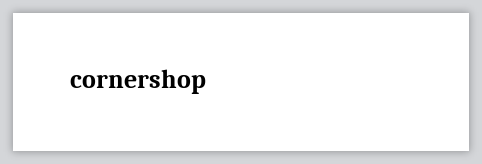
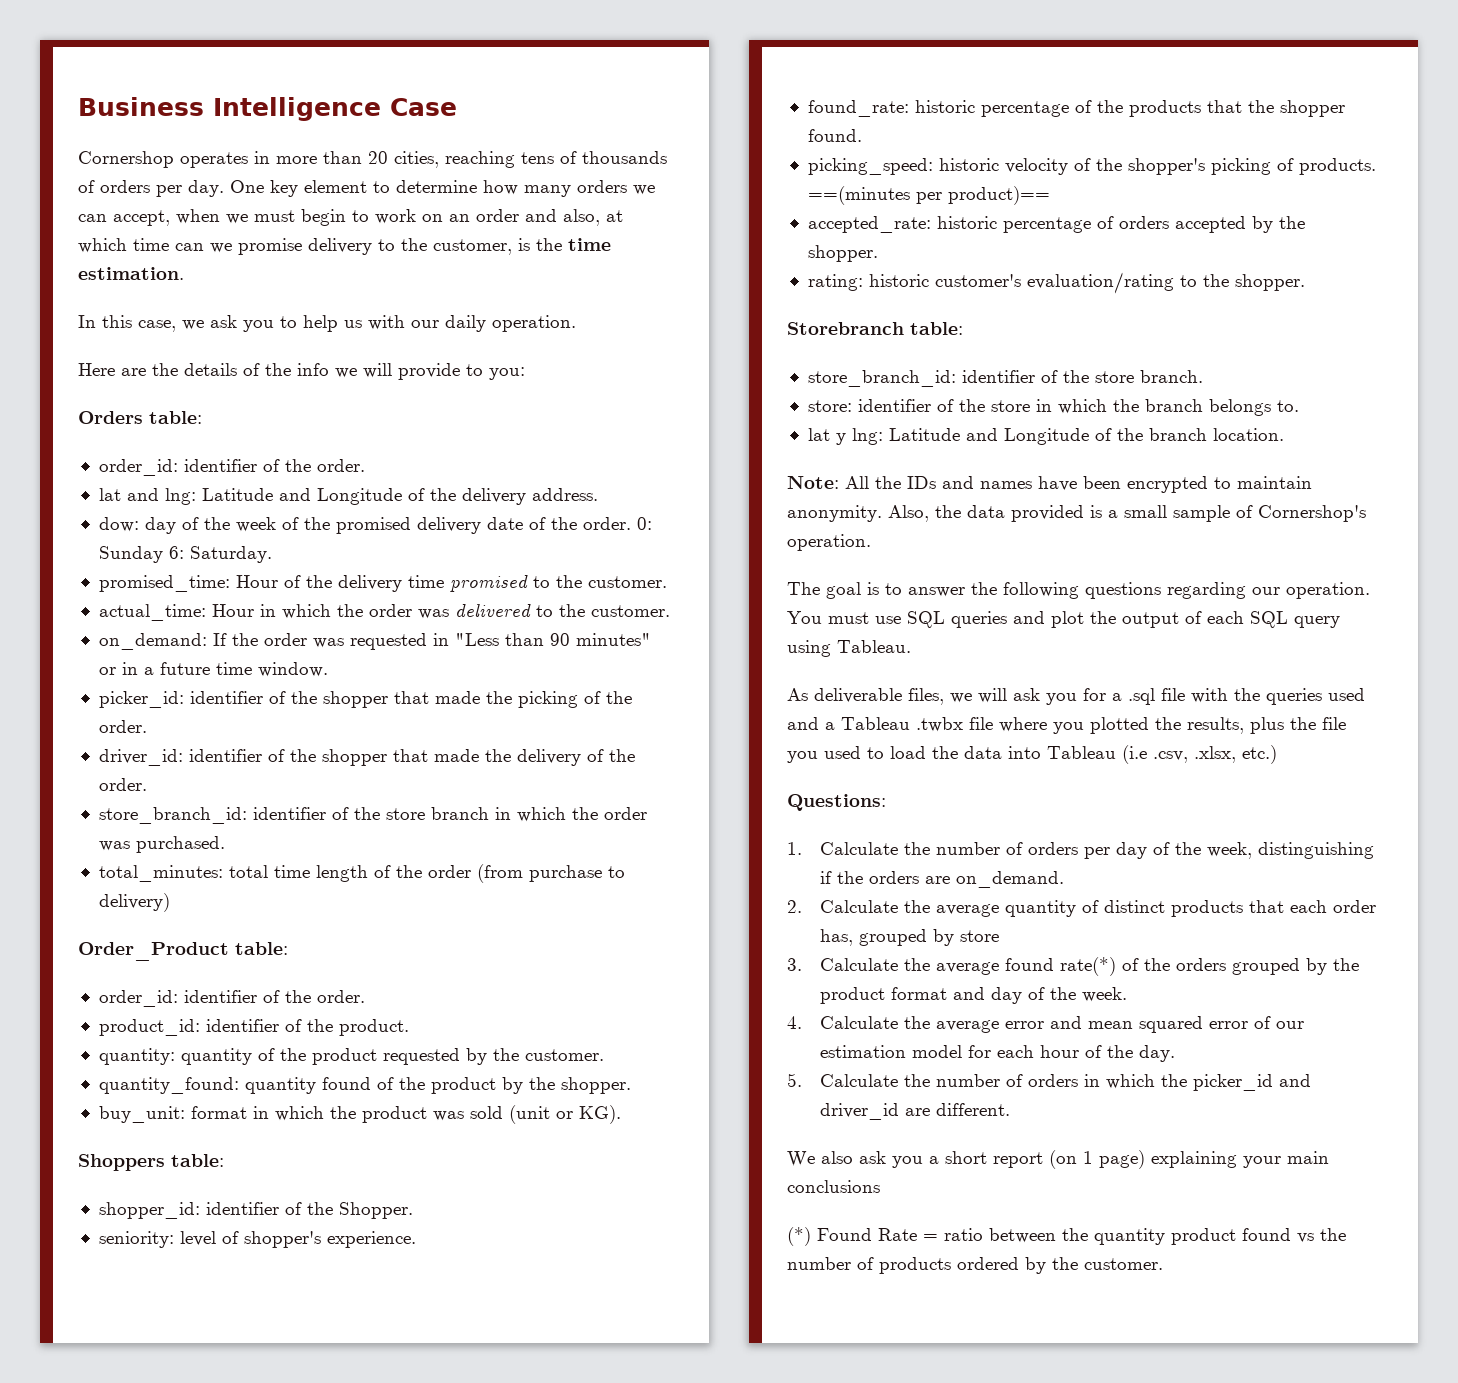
[70,69,206,94] cornershop -> [78,97,457,121] [78,151,667,168] [78,180,655,197] [78,209,623,226] [78,238,611,255] [78,267,184,280] [78,315,576,332] [78,363,525,380] [78,411,202,424] [98,459,365,476] [98,488,598,505] [98,517,652,534] [98,546,272,563] [98,575,667,592] [98,604,670,621] [98,633,651,650] [98,662,328,677] [98,691,632,708] [98,720,147,733] [98,749,635,766] [98,778,147,791] [98,807,647,824] [98,836,225,853] [98,864,625,883] [98,893,170,912] [78,942,288,961] [98,990,365,1007] [98,1019,409,1036] [98,1048,604,1065] [98,1077,631,1094] [98,1105,621,1124] [78,1154,224,1171] [98,1202,413,1219] [98,1231,416,1248] [807,100,1345,117] [807,129,862,142] [807,158,1376,175] [807,186,1050,205] [807,216,1305,233] [807,245,878,262] [807,272,1305,294] [787,322,963,335] [807,370,1203,387] [807,399,1299,416] [807,428,1284,445] [787,476,1312,493] [787,505,1366,522] [787,534,871,551] [787,582,1370,599] [787,611,1340,628] [787,640,911,657] [787,688,1365,705] [787,717,1346,734] [787,745,1277,764] [787,794,886,811] [787,842,1374,859] [819,871,1064,888] [787,900,1376,917] [819,929,999,946] [787,957,1359,976] [819,987,1127,1004] [787,1016,1304,1033] [819,1045,1175,1062] [787,1073,1311,1091] [819,1103,1010,1120] [787,1150,1329,1169] [787,1180,880,1193] [787,1227,1346,1246] [787,1257,1163,1274] Business Intelligence Case // Cornershop operates in more than 20 cities, reaching tens of thousands of orders per day. One key element to determine how many orders we can accept, when we must begin to work on an order and also, at which time can we promise delivery to the customer, is the time estimation. // In this case, we ask you to help us with our daily operation. // Here are the details of the info we will provide to you: // Orders table: // order_id: identifier of the order. // lat and lng: Latitude and Longitude of the delivery address. // dow: day of the week of the promised delivery date of the order. 0: Sunday 6: Saturday. // promised_time: Hour of the delivery time promised to the customer. // actual_time: Hour in which the order was delivered to the customer. // on_demand: If the order was requested in "Less than 90 minutes" or in a future time window. // picker_id: identifier of the shopper that made the picking of the order. // driver_id: identifier of the shopper that made the delivery of the order. // store_branch_id: identifier of the store branch in which the order was purchased. // total_minutes: total time length of the order (from purchase to delivery) // Order_Product table: // order_id: identifier of the order. // product_id: identifier of the product. // quantity: quantity of the product requested by the customer. // quantity_found: quantity found of the product by the shopper. // buy_unit: format in which the product was sold (unit or KG). // Shoppers table: // shopper_id: identifier of the Shopper. // seniority: level of shopper's experience. // found_rate: historic percentage of the products that the shopper found. // picking_speed: historic velocity of the shopper's picking of products. ==(minutes per product)== // accepted_rate: historic percentage of orders accepted by the shopper. // rating: historic customer's evaluation/rating to the shopper. // Storebranch table: // store_branch_id: identifier of the store branch. // store: identifier of the store in which the branch belongs to. // lat y lng: Latitude and Longitude of the branch location. // Note: All the IDs and names have been encrypted to maintain anonymity. Also, the data provided is a small sample of Cornershop's operation. // The goal is to answer the following questions regarding our operation. You must use SQL queries and plot the output of each SQL query using Tableau. // As deliverable files, we will ask you for a .sql file with the queries used and a Tableau .twbx file where you plotted the results, plus the file you used to load the data into Tableau (i.e .csv, .xlsx, etc.) // Questions: // 1. Calculate the number of orders per day of the week, distinguishing if the orders are on_demand. // 2. Calculate the average quantity of distinct products that each order has, grouped by store // 3. Calculate the average found rate(*) of the orders grouped by the product format and day of the week. // 4. Calculate the average error and mean squared error of our estimation model for each hour of the day. // 5. Calculate the number of orders in which the picker_id and driver_id are different. // We also ask you a short report (on 1 page) explaining your main conclusions // (*) Found Rate = ratio between the quantity product found vs the number of products ordered by the customer.

